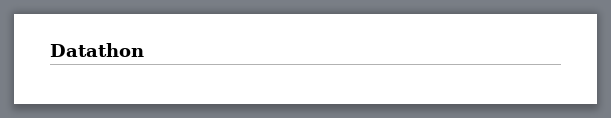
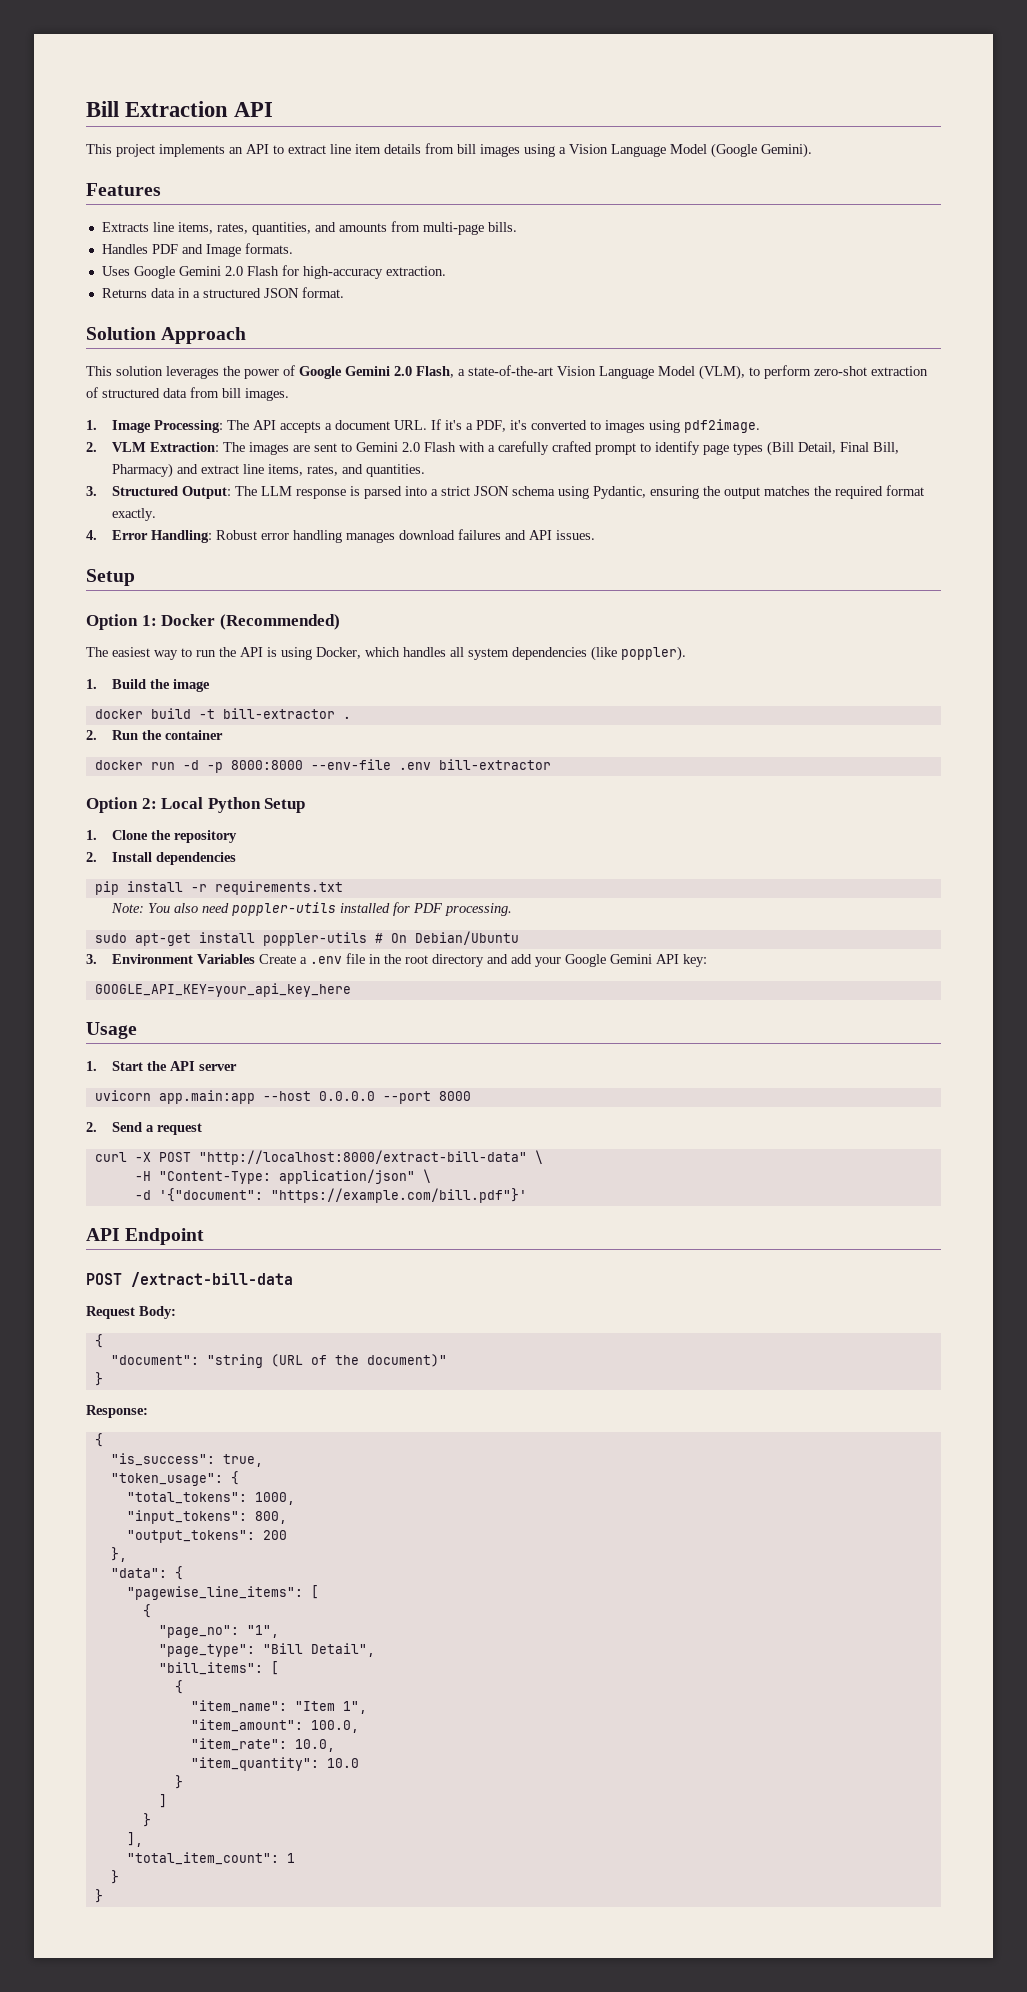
[50,43,144,57] Datathon -> [86,101,274,117] [86,143,812,158] [86,183,161,196] [101,221,517,235] [101,243,293,257] [101,265,446,279] [101,287,344,298] [86,327,247,344] [86,365,928,380] [86,387,289,401] [86,419,760,433] [86,441,899,456] [111,463,425,478] [86,485,924,499] [111,508,156,521] [86,529,595,543] [86,569,135,586] [86,614,340,630] [86,646,686,661] [86,679,210,692] [94,708,351,719] [86,730,223,740] [94,759,551,773] [86,797,306,813] [86,830,237,843] [86,852,236,865] [94,881,343,895] [110,902,512,916] [94,931,519,946] [86,953,707,967] [94,983,351,997] [86,1022,137,1039] [86,1061,237,1071] [94,1090,471,1104] [86,1122,202,1135] [94,1150,543,1165] [134,1169,431,1184] [134,1188,527,1203] [86,1228,205,1245] [86,1272,293,1287] [86,1306,176,1319] [94,1334,103,1348] [110,1354,447,1368] [94,1372,103,1386] [86,1405,148,1418] [94,1433,103,1447] [110,1453,263,1467] [110,1471,239,1486] [126,1492,295,1505] [126,1510,287,1524] [126,1530,287,1543] [110,1547,127,1562] [110,1566,183,1580] [126,1585,319,1600] [142,1604,151,1618] [158,1625,279,1638] [158,1643,375,1657] [158,1661,279,1675] [174,1680,183,1694] [190,1700,367,1714] [190,1719,359,1733] [190,1738,335,1752] [190,1757,359,1771] [174,1775,183,1789] [158,1794,167,1808] [142,1813,151,1827] [126,1832,143,1847] [126,1852,295,1865] [110,1870,119,1884] [94,1889,103,1903] Bill Extraction API // This project implements an API to extract line item details from bill images using a Vision Language Model (Google Gemini). // Features // Extracts line items, rates, quantities, and amounts from multi-page bills. // Handles PDF and Image formats. // Uses Google Gemini 2.0 Flash for high-accuracy extraction. // Returns data in a structured JSON format. // Solution Approach // This solution leverages the power of Google Gemini 2.0 Flash, a state-of-the-art Vision Language Model (VLM), to perform zero-shot extraction of structured data from bill images. // 1. Image Processing: The API accepts a document URL. If it's a PDF, it's converted to images using pdf2image. // 2. VLM Extraction: The images are sent to Gemini 2.0 Flash with a carefully crafted prompt to identify page types (Bill Detail, Final Bill, Pharmacy) and extract line items, rates, and quantities. // 3. Structured Output: The LLM response is parsed into a strict JSON schema using Pydantic, ensuring the output matches the required format exactly. // 4. Error Handling: Robust error handling manages download failures and API issues. // Setup // Option 1: Docker (Recommended) // The easiest way to run the API is using Docker, which handles all system dependencies (like poppler). // 1. Build the image // docker build -t bill-extractor . // 2. Run the container // docker run -d -p 8000:8000 --env-file .env bill-extractor // Option 2: Local Python Setup // 1. Clone the repository // 2. Install dependencies // pip install -r requirements.txt // Note: You also need poppler-utils installed for PDF processing. // sudo apt-get install poppler-utils # On Debian/Ubuntu // 3. Environment Variables Create a .env file in the root directory and add your Google Gemini API key: // GOOGLE_API_KEY=your_api_key_here // Usage // 1. Start the API server // uvicorn app.main:app --host 0.0.0.0 --port 8000 // 2. Send a request // curl -X POST "http://localhost:8000/extract-bill-data" \ // -H "Content-Type: application/json" \ // -d '{"document": "https://example.com/bill.pdf"}' // API Endpoint // POST /extract-bill-data // Request Body: // { // "document": "string (URL of the document)" // } // Response: // { // "is_success": true, // "token_usage": { // "total_tokens": 1000, // "input_tokens": 800, // "output_tokens": 200 // }, // "data": { // "pagewise_line_items": [ // { // "page_no": "1", // "page_type": "Bill Detail", // "bill_items": [ // { // "item_name": "Item 1", // "item_amount": 100.0, // "item_rate": 10.0, // "item_quantity": 10.0 // } // ] // } // ], // "total_item_count": 1 // } // }

